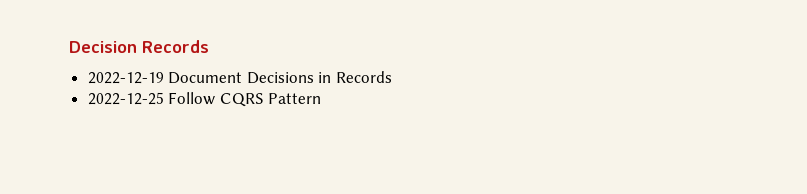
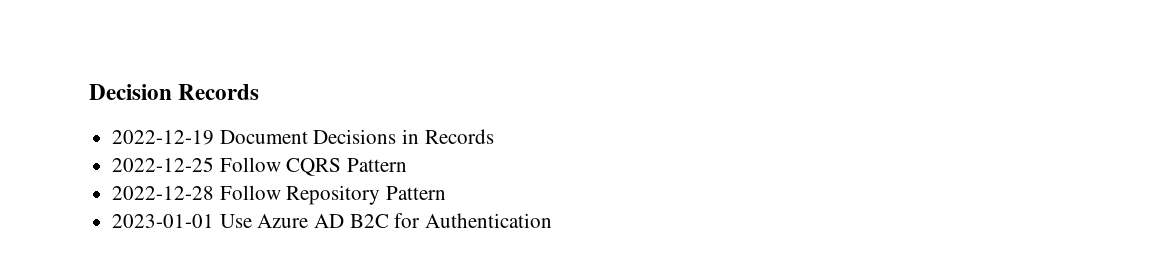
(322, 98) none -> [112,185,447,205] [112,213,553,228] // 2022-12-28 Follow Repository Pattern // 2023-01-01 Use Azure AD B2C for Authentication

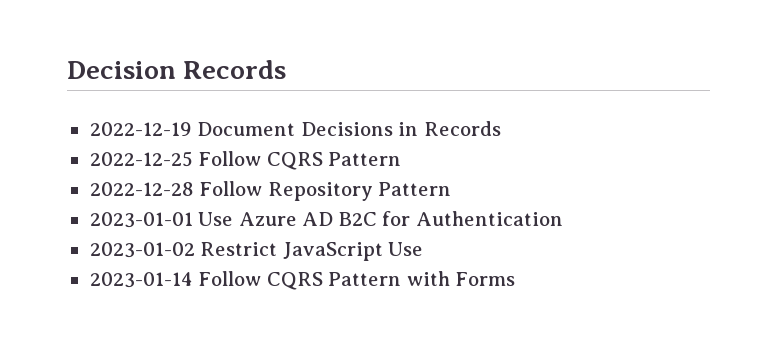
(553, 220) none -> [89,242,424,261] [89,271,516,290] // 2023-01-02 Restrict JavaScript Use // 2023-01-14 Follow CQRS Pattern with Forms

